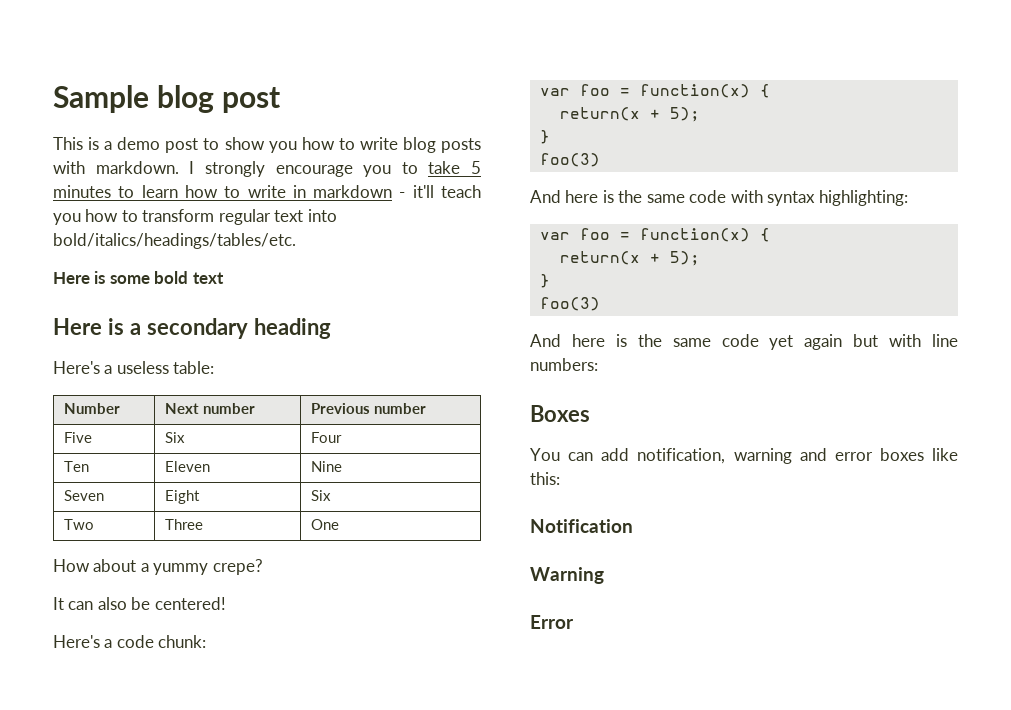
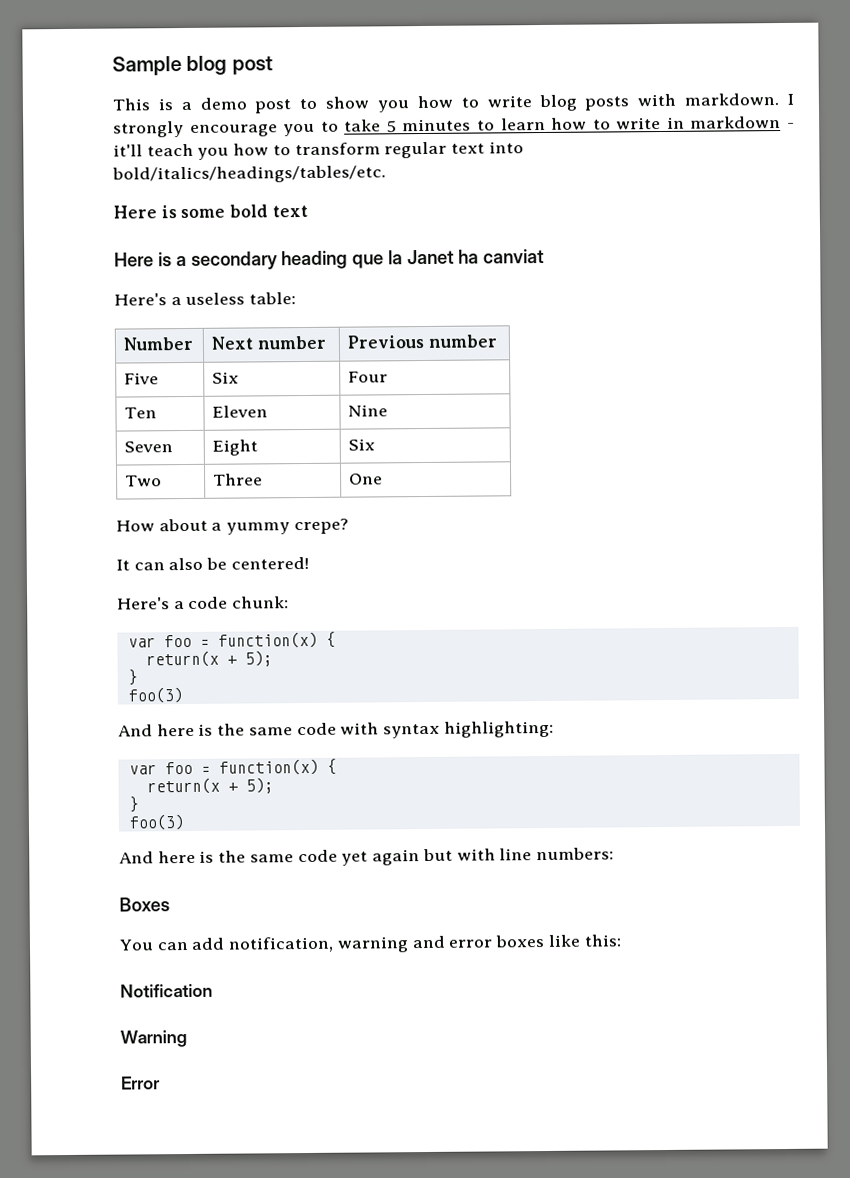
(331, 328) none -> [352,248,544,269] que la Janet ha canviat

